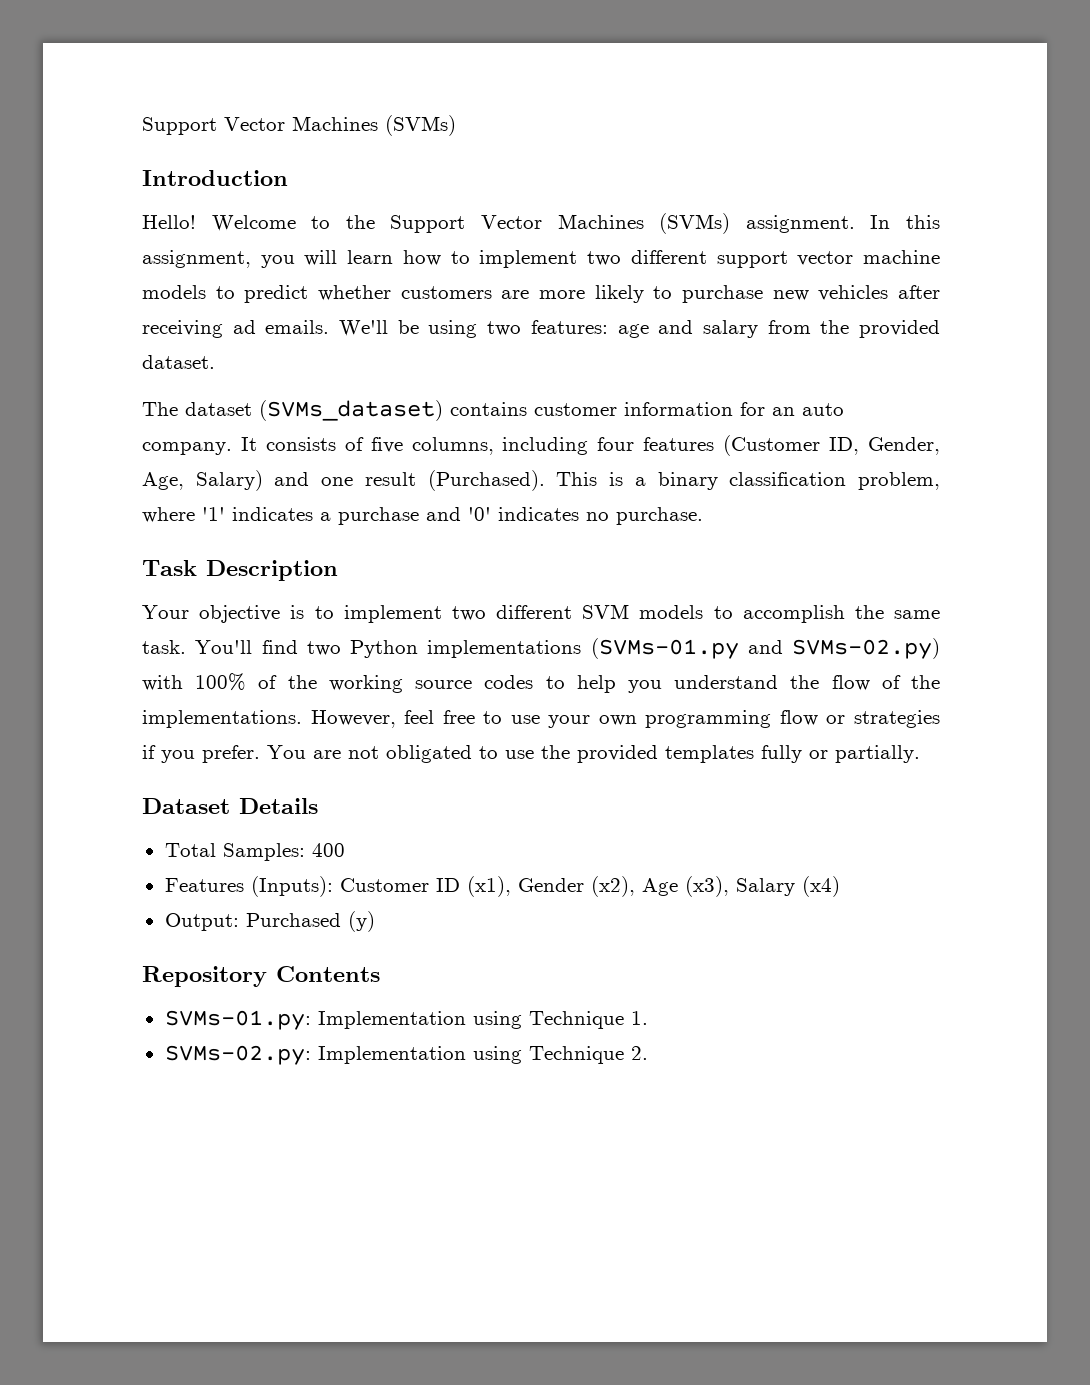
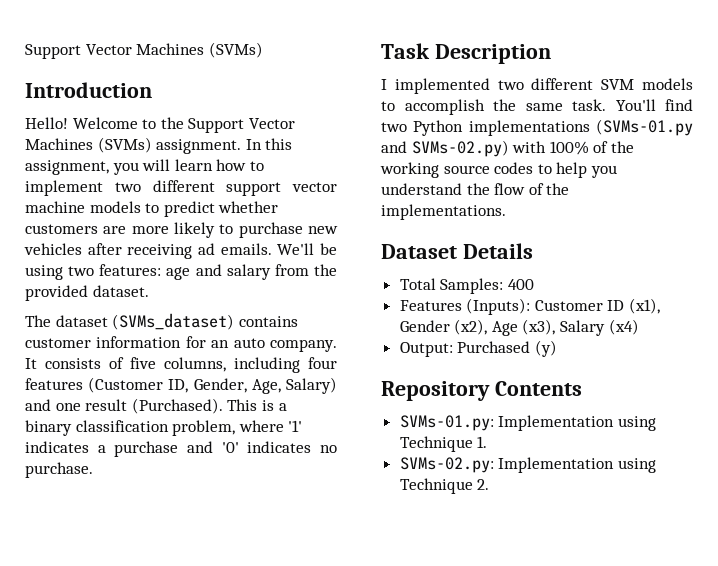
[142,605,442,623] Your objective is to implement -> [381,78,490,94] I implemented
[310,710,940,728] [142,745,920,763] However, feel free to use your own programming flow or strategies if you prefer. You are not obligated to use the provided templates fully or partially. -> (506, 212) none

